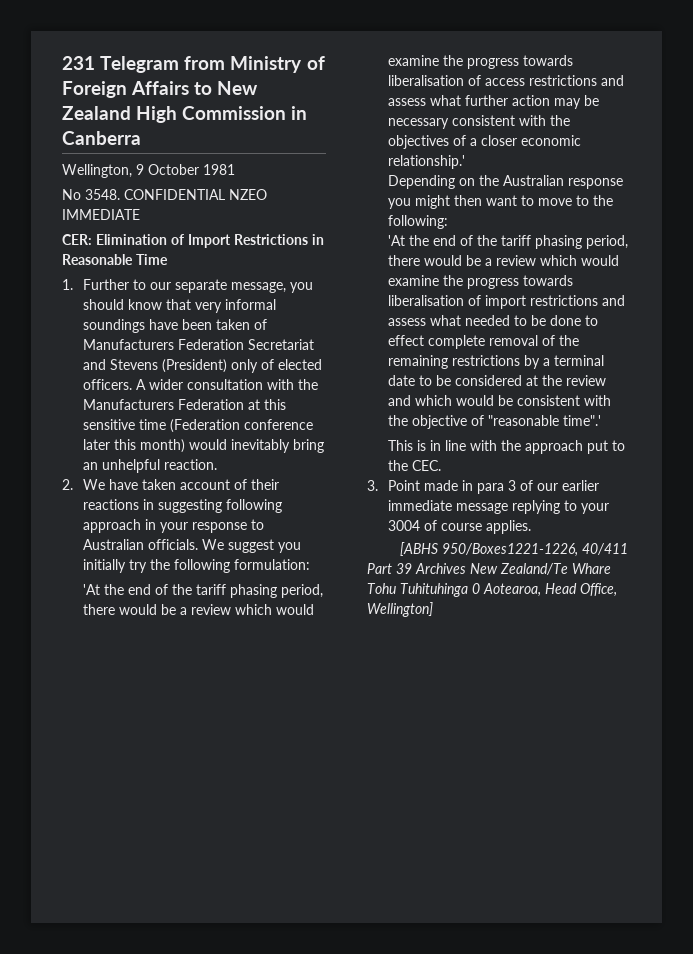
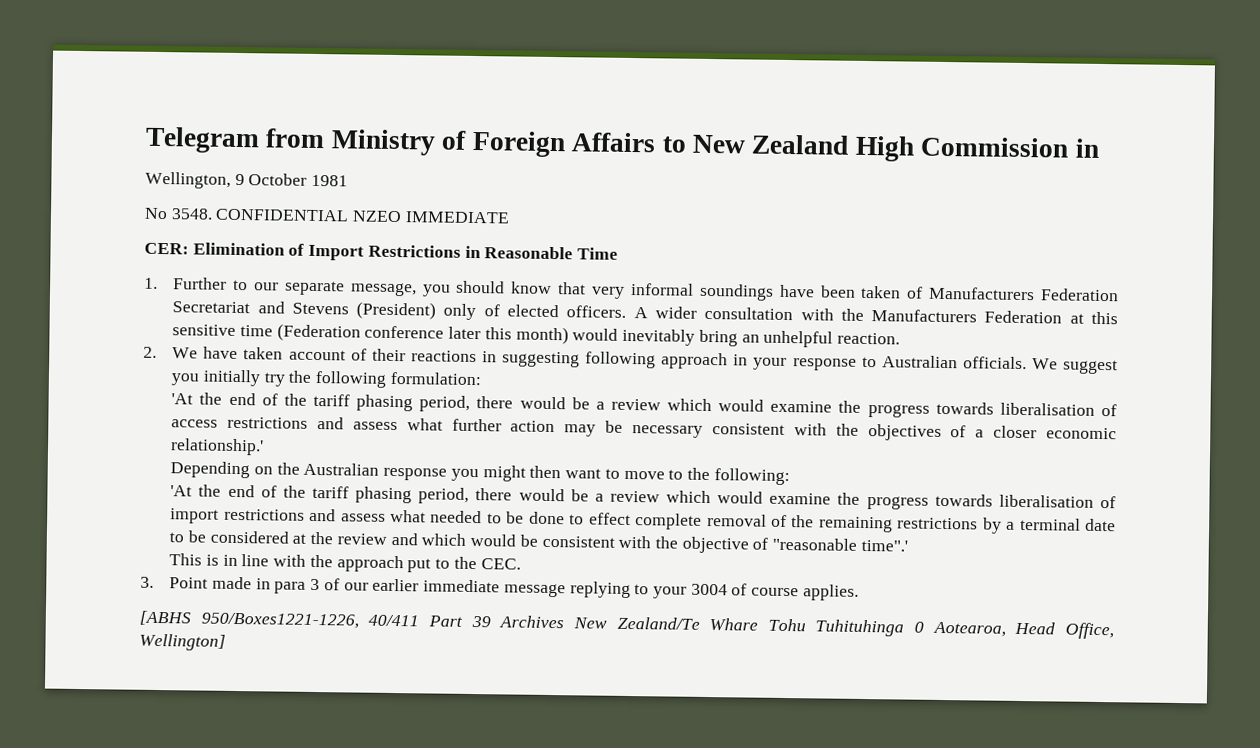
[62,56,95,70] 231 -> (145, 140) none
[62,131,141,145] Canberra -> (1100, 148) none

